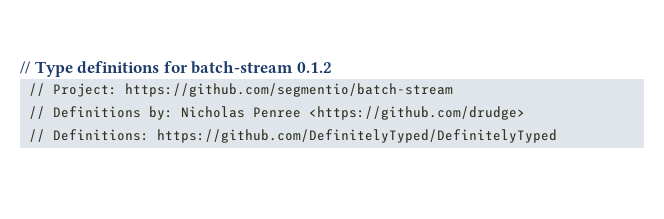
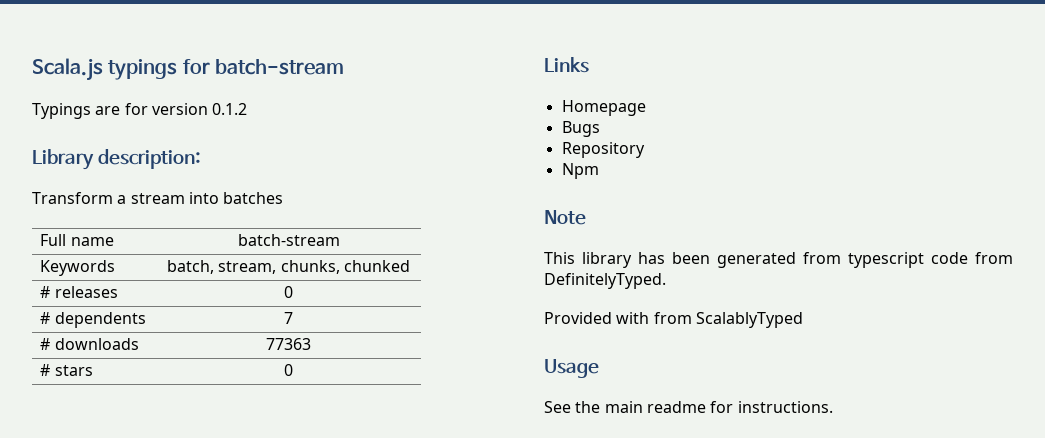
[20,61,160,77] // Type definitions -> [32,58,178,81] Scala.js typings
[296,62,332,73] [28,83,453,97] [28,106,525,120] [28,129,557,143] 0.1.2 // // Project: https://github.com/segmentio/batch-stream // // Definitions by: Nicholas Penree <https://github.com/drudge> // // Definitions: https://github.com/DefinitelyTyped/DefinitelyTyped -> [32,103,248,119] [32,149,201,170] [32,192,284,204] [40,234,114,246] [237,234,340,246] [40,260,116,276] [167,260,410,274] [40,286,118,298] [284,286,293,298] [40,312,146,328] [284,312,293,324] [40,338,139,350] [266,338,311,350] [40,364,93,376] [284,364,293,376] [544,57,589,73] [561,100,646,116] [561,121,600,137] [561,142,645,158] [561,163,599,179] [544,210,586,225] [544,252,1013,268] [544,273,666,289] [544,312,803,328] [544,359,599,378] [544,401,833,413] // Typings are for version 0.1.2 // Library description: // Transform a stream into batches // Full name | batch-stream // Keywords | batch, stream, chunks, chunked // # releases | 0 // # dependents | 7 // # downloads | 77363 // # stars | 0 // Links // Homepage // Bugs // Repository // Npm // Note // This library has been generated from typescript code from DefinitelyTyped. // Provided with from ScalablyTyped // Usage // See the main readme for instructions.

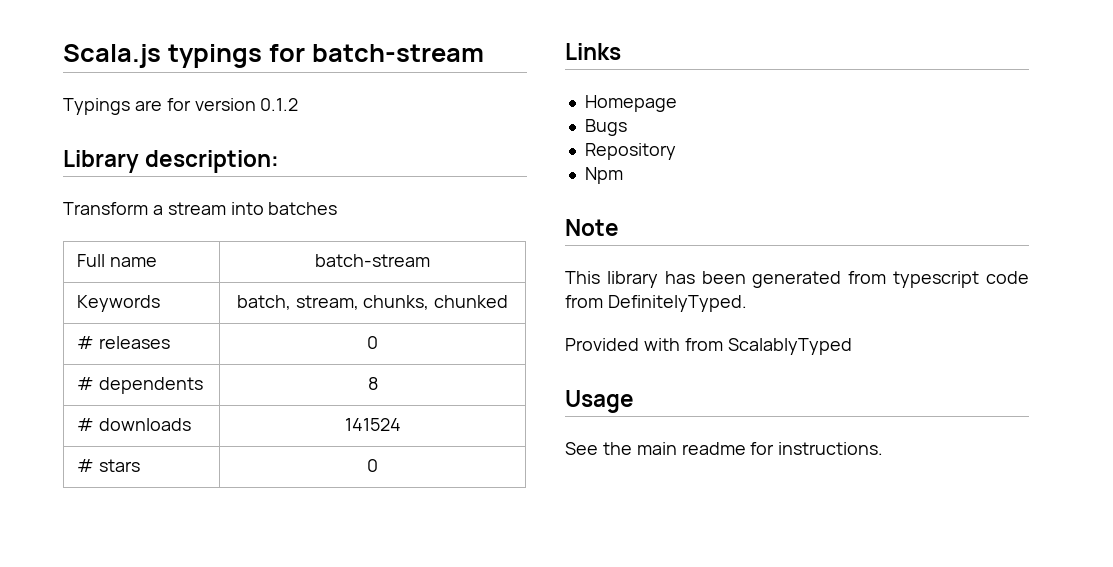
[284,312,293,324] 7 -> [367,377,378,390] 8
[266,338,311,350] 77363 -> [344,418,401,431] 141524

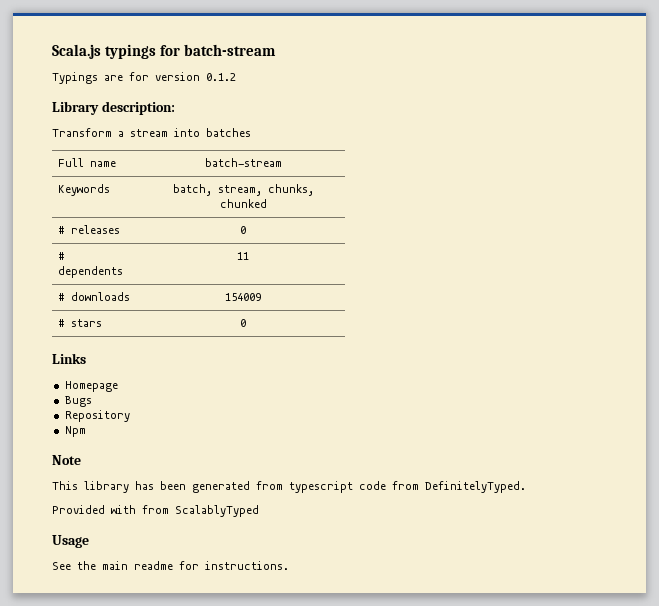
[367,377,378,390] 8 -> [237,252,249,260] 11
[344,418,401,431] 141524 -> [225,293,261,301] 154009

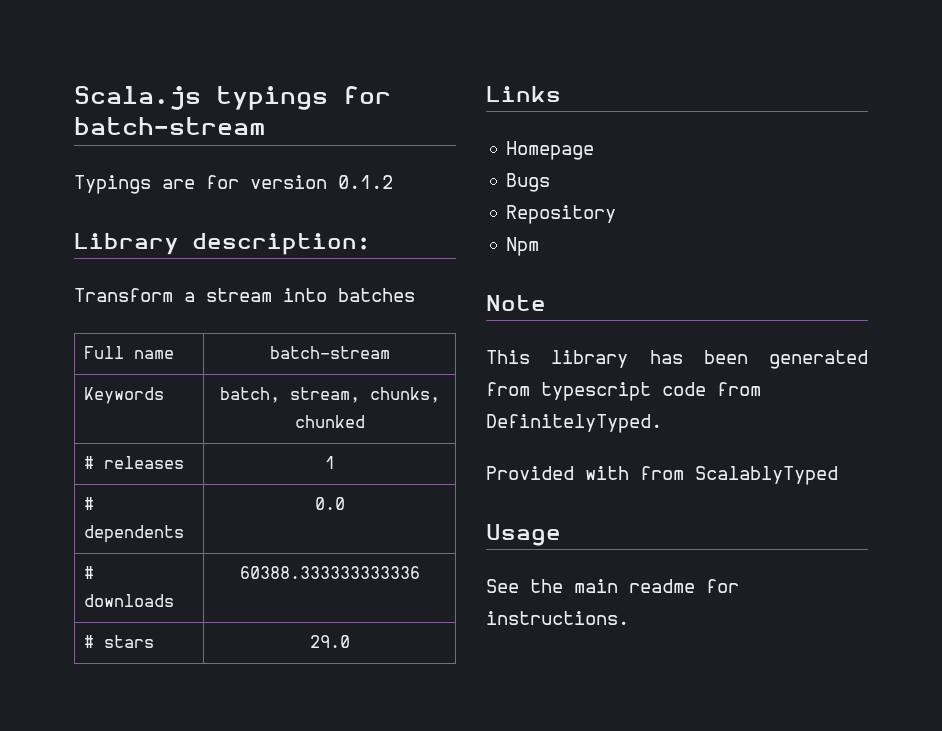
[240,226,246,234] 0 -> [324,456,335,469] 1
[237,252,249,260] 11 -> [314,497,345,510] 0.0
[225,293,261,301] 154009 -> [239,566,420,579] 60388.333333333336
[240,319,246,327] 0 -> [309,635,350,648] 29.0

